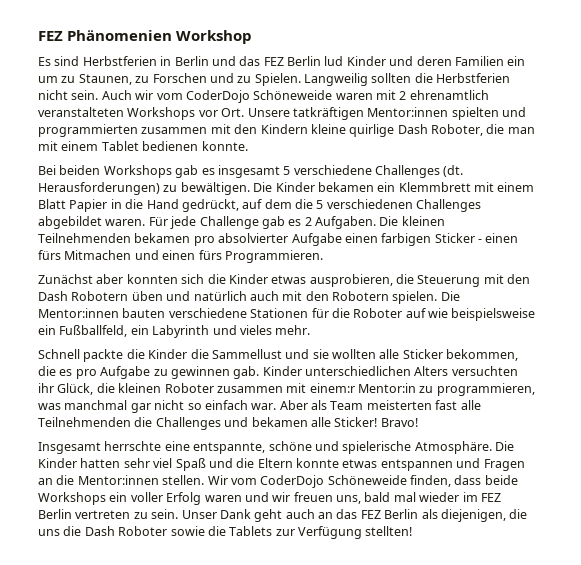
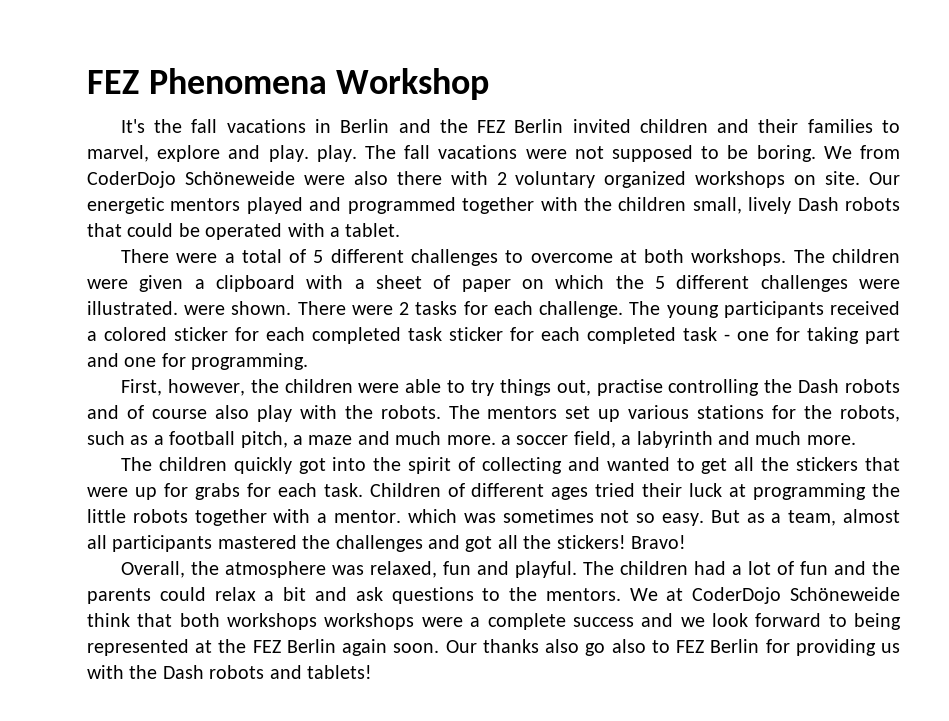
[38,30,173,41] FEZ Phänomenien -> [87,68,327,94] FEZ Phenomena
[38,56,526,66] [38,73,511,86] [38,90,489,103] [38,107,526,120] [38,124,535,137] [38,141,248,151] [38,165,464,178] [38,182,535,195] [38,199,482,212] [38,216,445,229] [38,233,519,246] [38,250,323,263] [38,274,531,287] [38,291,460,304] [38,308,536,321] [38,325,311,338] [38,349,519,362] [38,366,518,379] [38,383,535,396] [38,400,481,413] [38,417,418,430] [38,441,514,454] [38,458,525,471] [38,475,518,488] [38,492,501,505] [38,509,528,522] [38,526,413,539] Es sind Herbstferien in Berlin und das FEZ Berlin lud Kinder und deren Familien ein um zu Staunen, zu Forschen und zu Spielen. Langweilig sollten die Herbstferien nicht sein. Auch wir vom CoderDojo Schöneweide waren mit 2 ehrenamtlich veranstalteten Workshops vor Ort. Unsere tatkräftigen Mentor:innen spielten und programmierten zusammen mit den Kindern kleine quirlige Dash Roboter, die man mit einem Tablet bedienen konnte. // Bei beiden Workshops gab es insgesamt 5 verschiedene Challenges (dt. Herausforderungen) zu bewältigen. Die Kinder bekamen ein Klemmbrett mit einem Blatt Papier in die Hand gedrückt, auf dem die 5 verschiedenen Challenges abgebildet waren. Für jede Challenge gab es 2 Aufgaben. Die kleinen Teilnehmenden bekamen pro absolvierter Aufgabe einen farbigen Sticker - einen fürs Mitmachen und einen fürs Programmieren. // Zunächst aber konnten sich die Kinder etwas ausprobieren, die Steuerung mit den Dash Robotern üben und natürlich auch mit den Robotern spielen. Die Mentor:innen bauten verschiedene Stationen für die Roboter auf wie beispielsweise ein Fußballfeld, ein Labyrinth und vieles mehr. // Schnell packte die Kinder die Sammellust und sie wollten alle Sticker bekommen, die es pro Aufgabe zu gewinnen gab. Kinder unterschiedlichen Alters versuchten ihr Glück, die kleinen Roboter zusammen mit einem:r Mentor:in zu programmieren, was manchmal gar nicht so einfach war. Aber als Team meisterten fast alle Teilnehmenden die Challenges und bekamen alle Sticker! Bravo! // Insgesamt herrschte eine entspannte, schöne und spielerische Atmosphäre. Die Kinder hatten sehr viel Spaß und die Eltern konnte etwas entspannen und Fragen an die Mentor:innen stellen. Wir vom CoderDojo Schöneweide finden, dass beide Workshops ein voller Erfolg waren und wir freuen uns, bald mal wieder im FEZ Berlin vertreten zu sein. Unser Dank geht auch an das FEZ Berlin als diejenigen, die uns die Dash Roboter sowie die Tablets zur Verfügung stellten! -> [120,119,900,133] [87,145,901,162] [87,171,900,188] [87,197,900,214] [87,223,401,240] [120,249,901,266] [87,275,901,292] [87,301,901,318] [87,327,900,344] [87,353,309,370] [120,379,901,396] [87,405,900,422] [87,431,856,448] [120,457,901,474] [87,483,900,500] [87,509,900,526] [87,535,686,552] [120,561,901,578] [87,587,901,604] [87,613,902,630] [87,639,901,656] [87,665,372,679] It's the fall vacations in Berlin and the FEZ Berlin invited children and their families to marvel, explore and play. play. The fall vacations were not supposed to be boring. We from CoderDojo Schöneweide were also there with 2 voluntary organized workshops on site. Our energetic mentors played and programmed together with the children small, lively Dash robots that could be operated with a tablet. // There were a total of 5 different challenges to overcome at both workshops. The children were given a clipboard with a sheet of paper on which the 5 different challenges were illustrated. were shown. There were 2 tasks for each challenge. The young participants received a colored sticker for each completed task sticker for each completed task - one for taking part and one for programming. // First, however, the children were able to try things out, practise controlling the Dash robots and of course also play with the robots. The mentors set up various stations for the robots, such as a football pitch, a maze and much more. a soccer field, a labyrinth and much more. // The children quickly got into the spirit of collecting and wanted to get all the stickers that were up for grabs for each task. Children of different ages tried their luck at programming the little robots together with a mentor. which was sometimes not so easy. But as a team, almost all participants mastered the challenges and got all the stickers! Bravo! // Overall, the atmosphere was relaxed, fun and playful. The children had a lot of fun and the parents could relax a bit and ask questions to the mentors. We at CoderDojo Schöneweide think that both workshops workshops were a complete success and we look forward to being represented at the FEZ Berlin again soon. Our thanks also go also to FEZ Berlin for providing us with the Dash robots and tablets!

